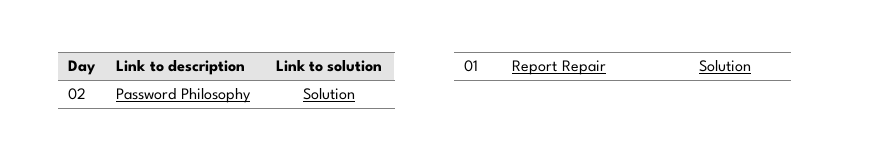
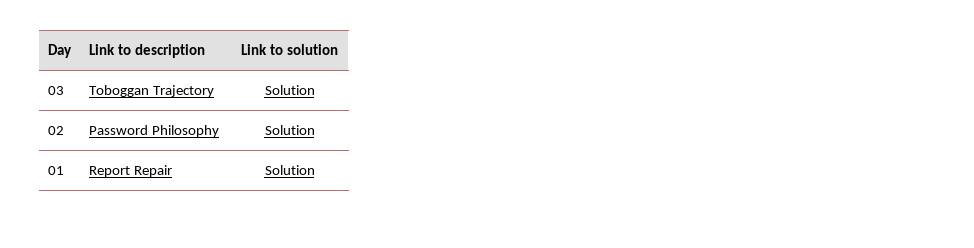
(383, 66) none -> [47,86,64,95] [88,85,214,97] [264,85,315,95] // 03 | Toboggan Trajectory | Solution

